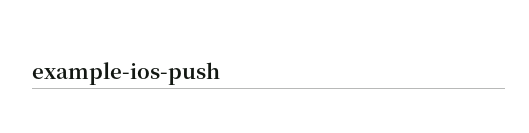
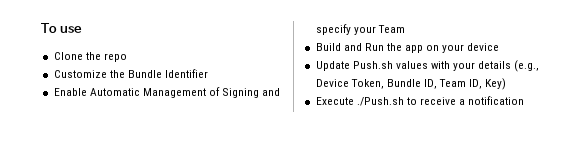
[32,62,220,85] example-ios-push -> [41,23,83,33] [53,52,127,62] [53,69,208,78] [53,87,281,98] [315,24,405,35] [315,43,500,53] [315,60,540,72] [315,78,507,90] [315,96,525,106] To use // Clone the repo // Customize the Bundle Identifier // Enable Automatic Management of Signing and specify your Team // Build and Run the app on your device // Update Push.sh values with your details (e.g., Device Token, Bundle ID, Team ID, Key) // Execute ./Push.sh to receive a notification

